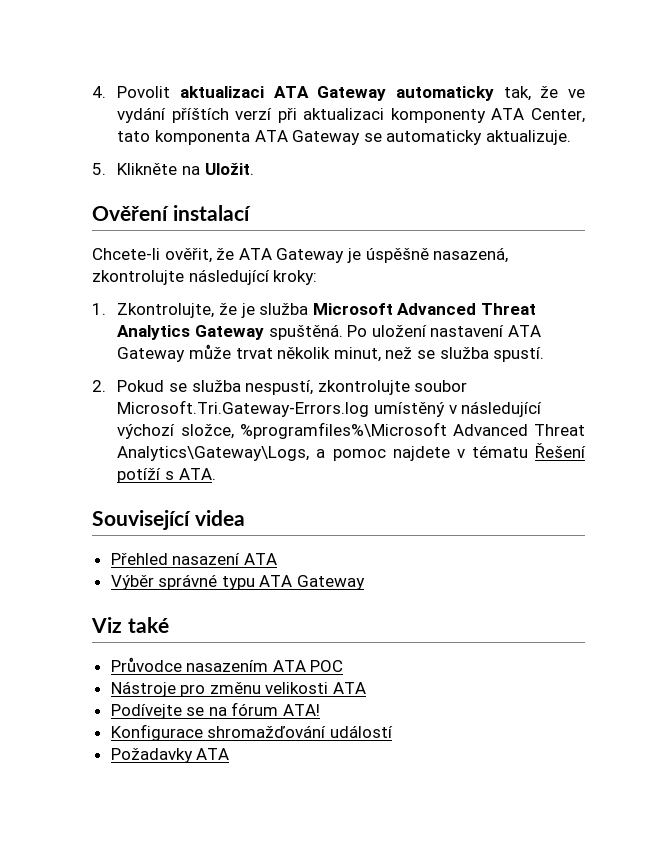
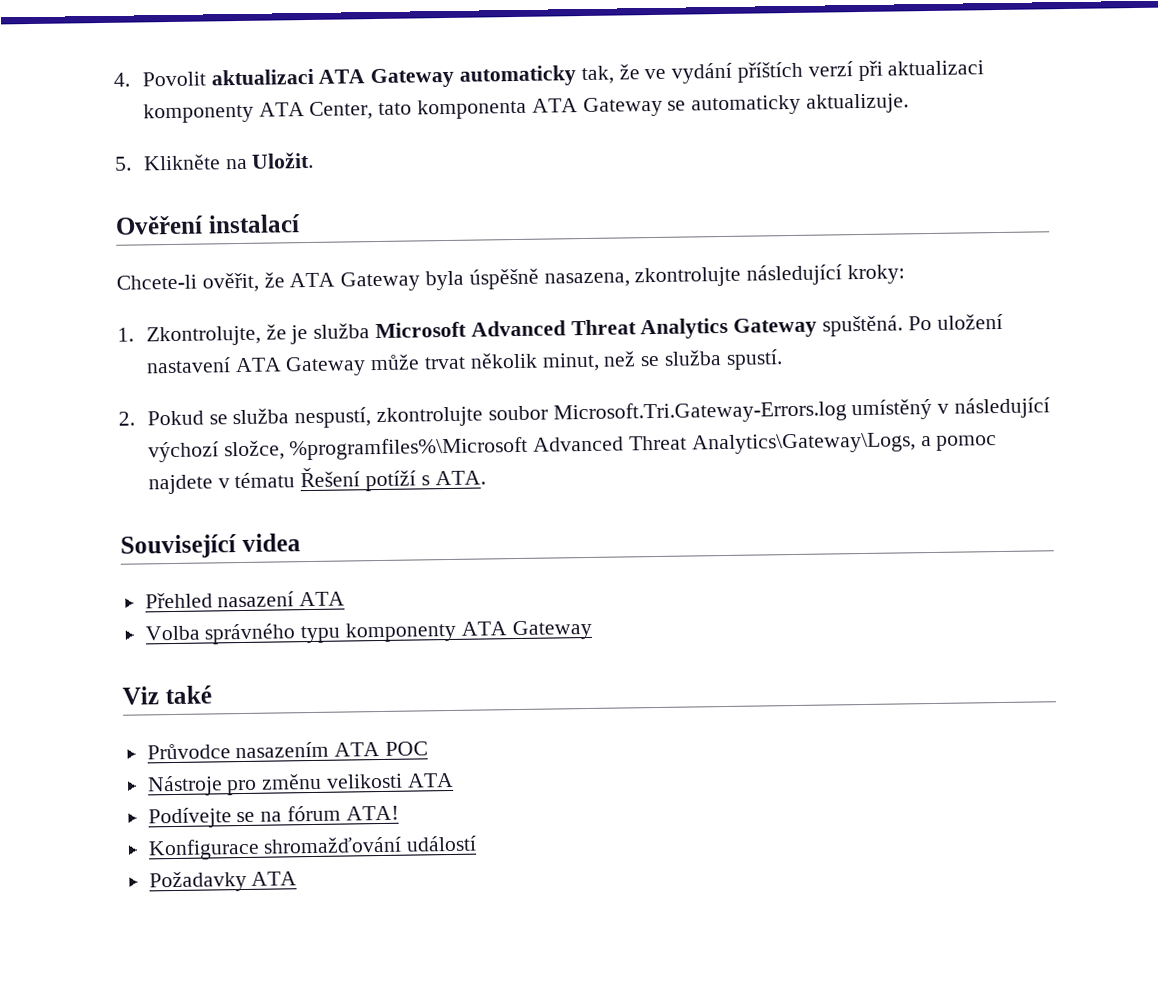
[346,247,509,263] je úspěšně nasazená, -> [425,268,630,291] byla úspěšně nasazena,
[110,574,255,590] Výběr správné typu -> [144,621,458,645] Volba správného typu komponenty

